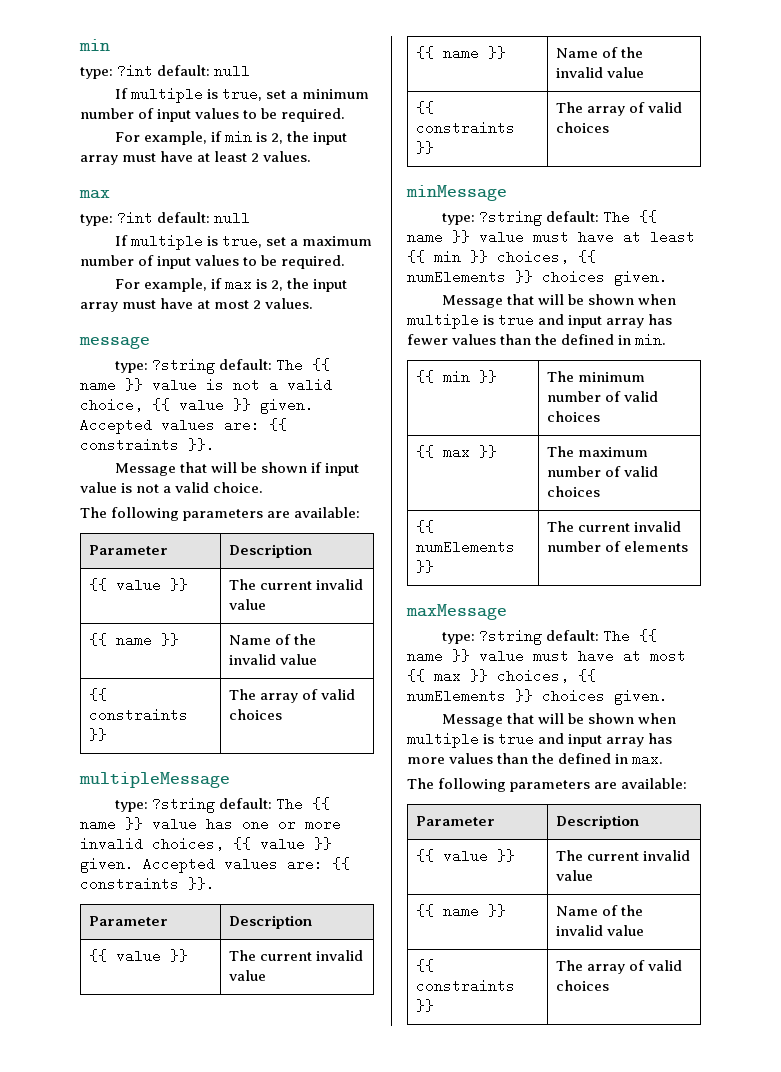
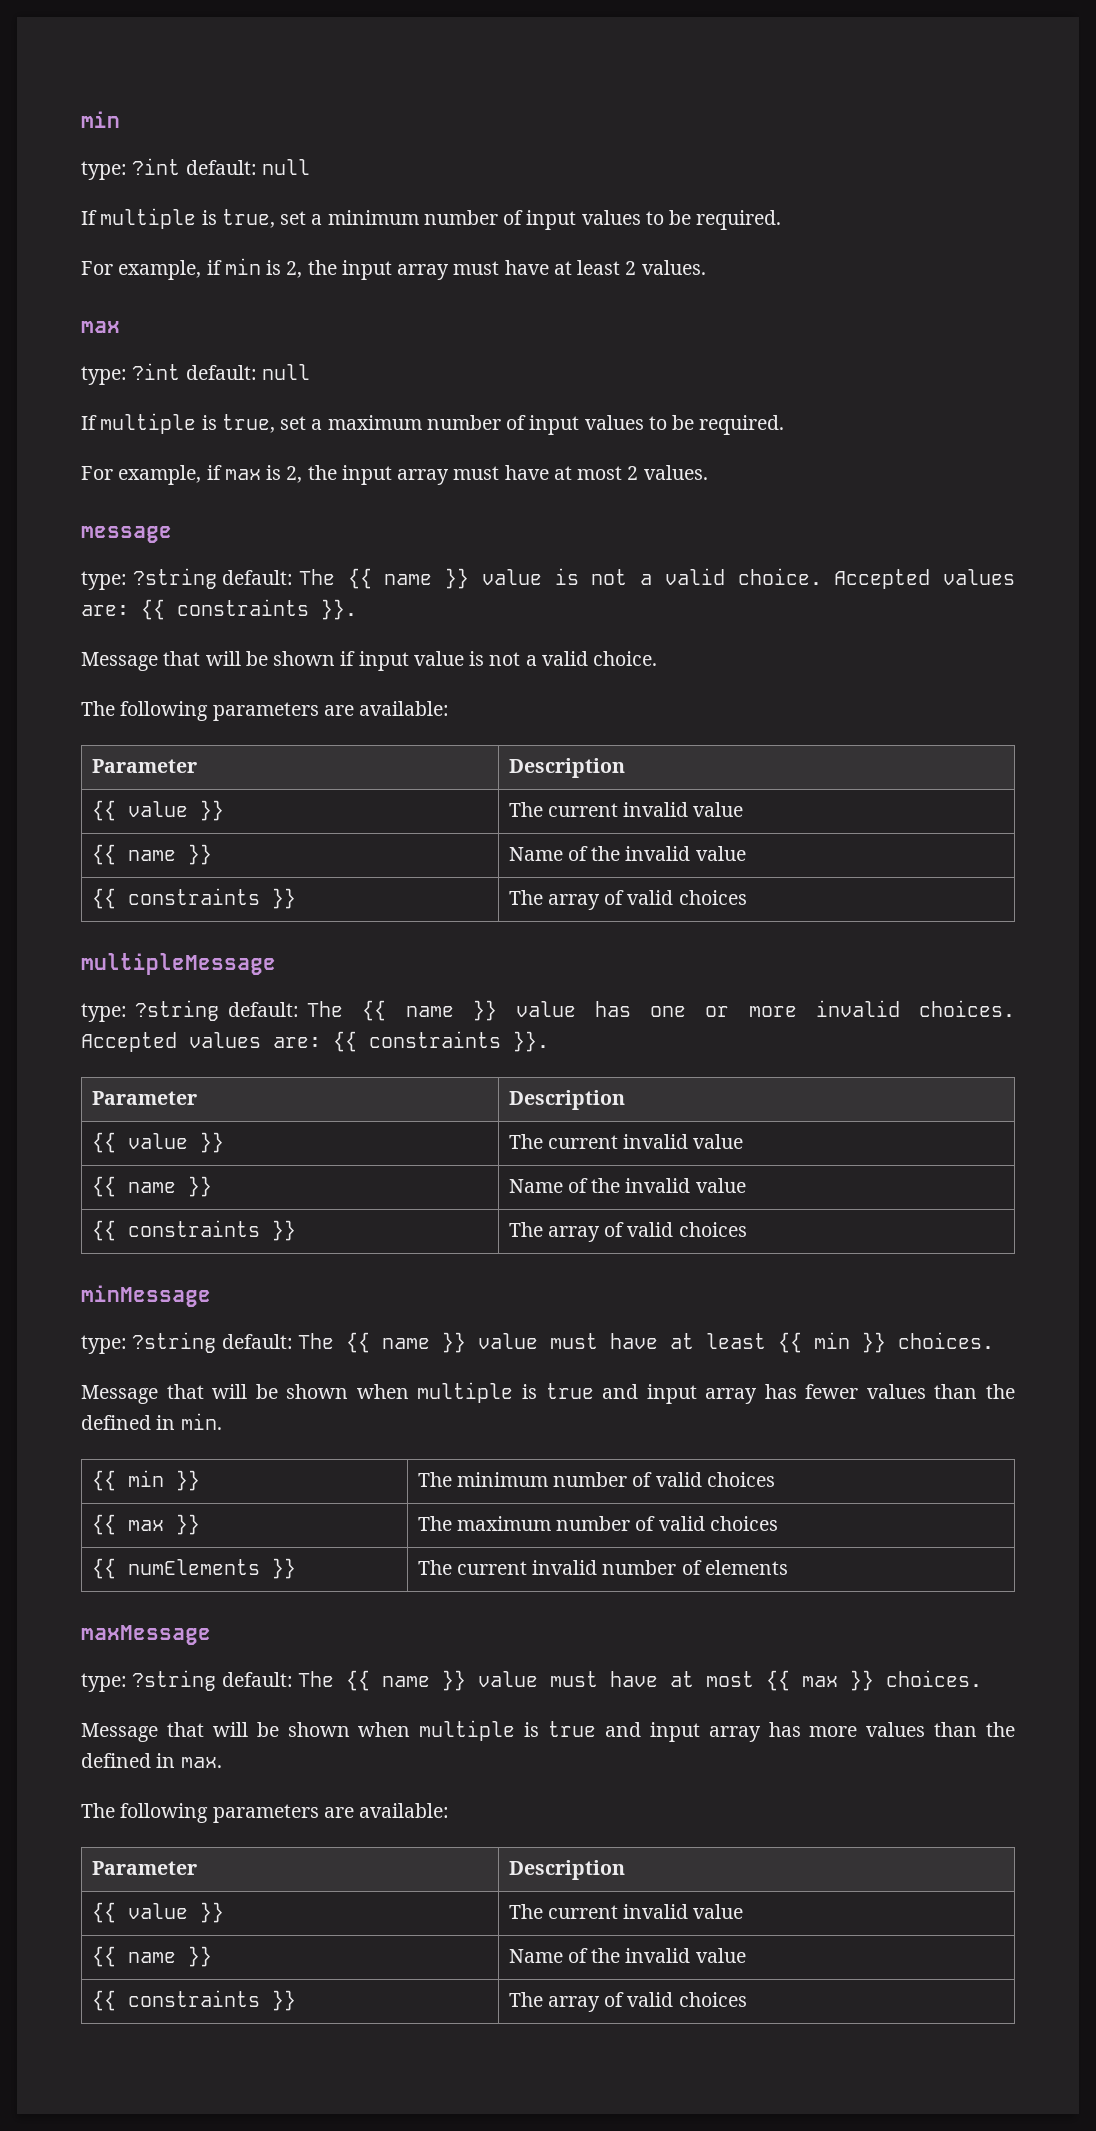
[80,398,314,414] choice, {{ value }} given. -> [737,568,822,585] choice.
[152,837,332,851] [80,857,134,873] choices, {{ value }} given. -> [919,1000,1016,1017] choices.
[497,250,596,264] [407,270,668,286] choices, {{ numElements }} choices given. -> [897,1332,994,1349] choices.
[497,669,596,683] [407,689,668,705] choices, {{ numElements }} choices given. -> [885,1670,982,1687] choices.

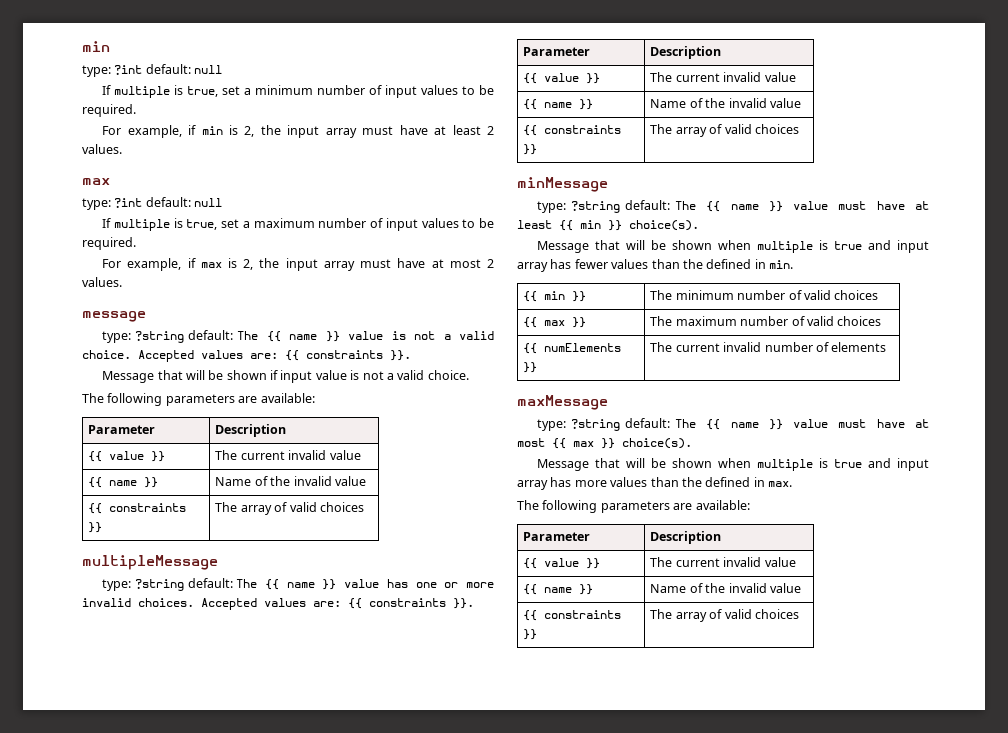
[897,1332,994,1349] choices. -> [629,220,699,231] choice(s).
[885,1670,982,1687] choices. -> [622,438,692,449] choice(s).

